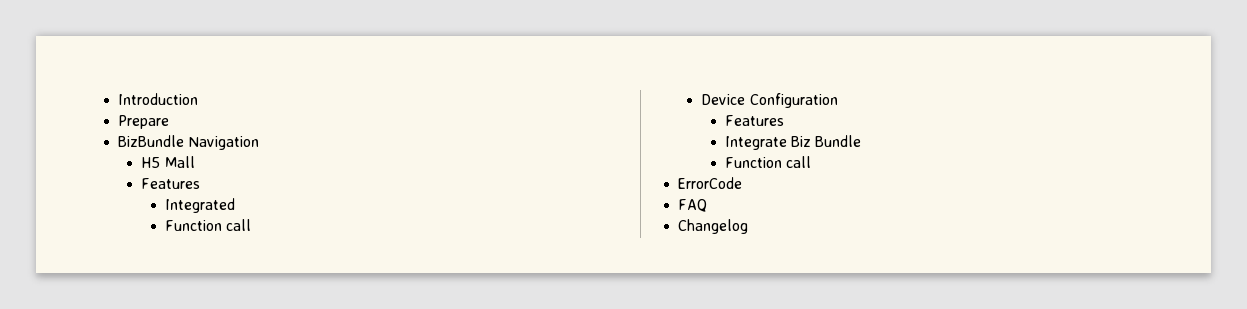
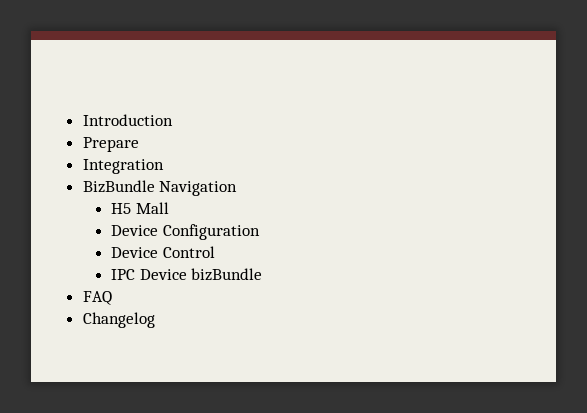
(170, 122) none -> [82,159,164,174] // Integration
[141,178,201,189] [164,198,235,213] [164,219,251,231] [701,93,838,108] [724,115,784,126] [724,135,862,150] [724,156,811,168] [678,177,743,189] Features // Integrated // Function call // Device Configuration // Features // Integrate Biz Bundle // Function call // ErrorCode -> [111,224,260,240] [111,246,215,258] [111,268,263,281] Device Configuration // Device Control // IPC Device bizBundle

